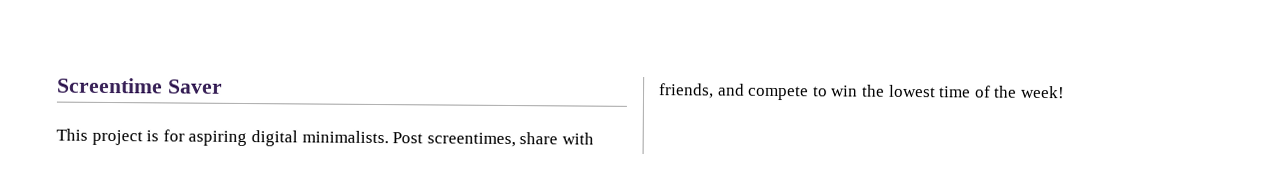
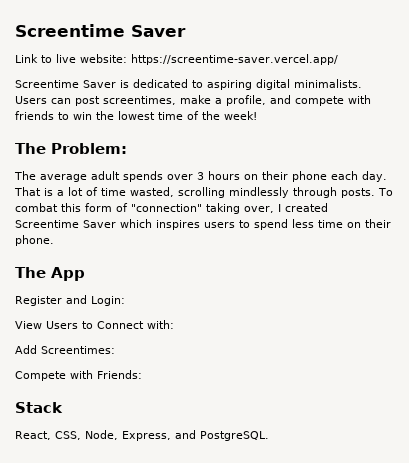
[56,128,594,148] [658,83,810,101] This project is for aspiring digital minimalists. Post screentimes, share with friends, and compete -> [15,54,338,65] [15,79,362,90] [15,95,371,106] [15,111,54,120] Link to live website: https://screentime-saver.vercel.app/ // Screentime Saver is dedicated to aspiring digital minimalists. Users can post screentimes, make a profile, and compete with friends
(1065, 92) none -> [15,143,127,154] [14,171,387,182] [14,187,393,198] [15,203,328,214] [15,219,391,230] [15,235,54,246] [15,267,85,281] [15,295,125,306] [15,320,174,329] [15,345,115,354] [15,370,142,381] [15,402,63,413] [15,430,269,441] // The Problem: // The average adult spends over 3 hours on their phone each day. That is a lot of time wasted, scrolling mindlessly through posts. To combat this form of "connection" taking over, I created Screentime Saver which inspires users to spend less time on their phone. // The App // Register and Login: // View Users to Connect with: // Add Screentimes: // Compete with Friends: // Stack // React, CSS, Node, Express, and PostgreSQL.

